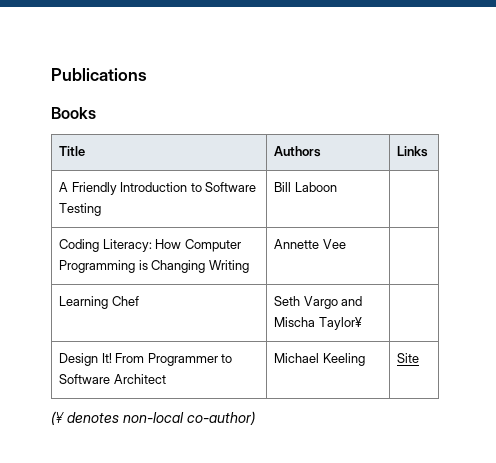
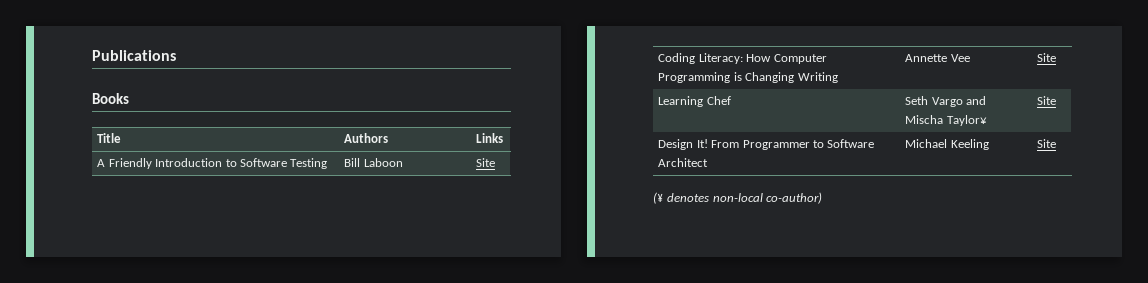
(337, 187) none -> [476,158,496,167] Site
(346, 244) none -> [1037,53,1057,62] Site
(362, 323) none -> [1037,96,1057,105] Site

